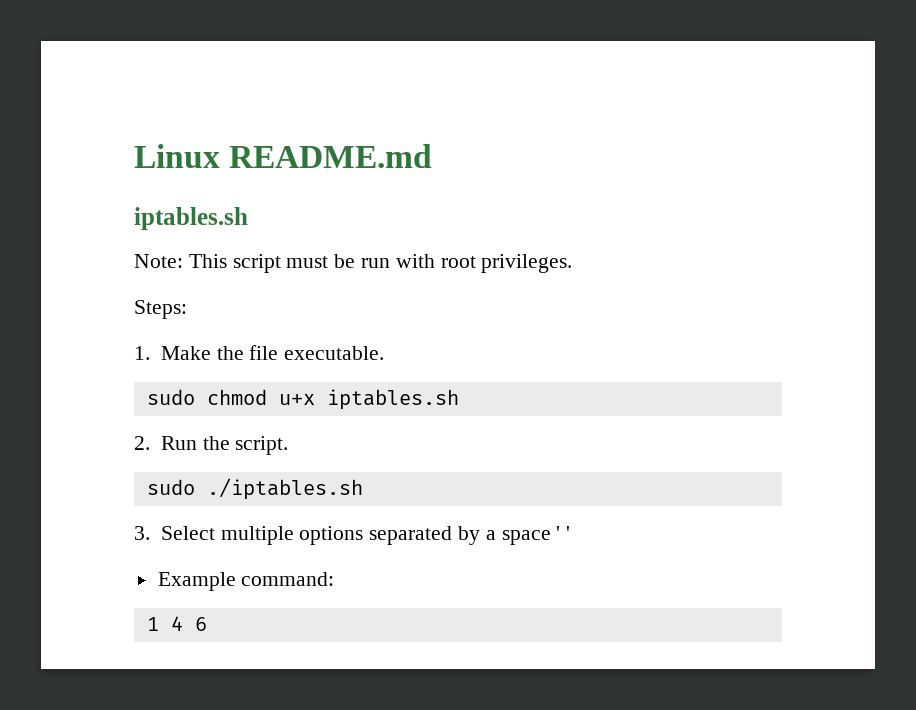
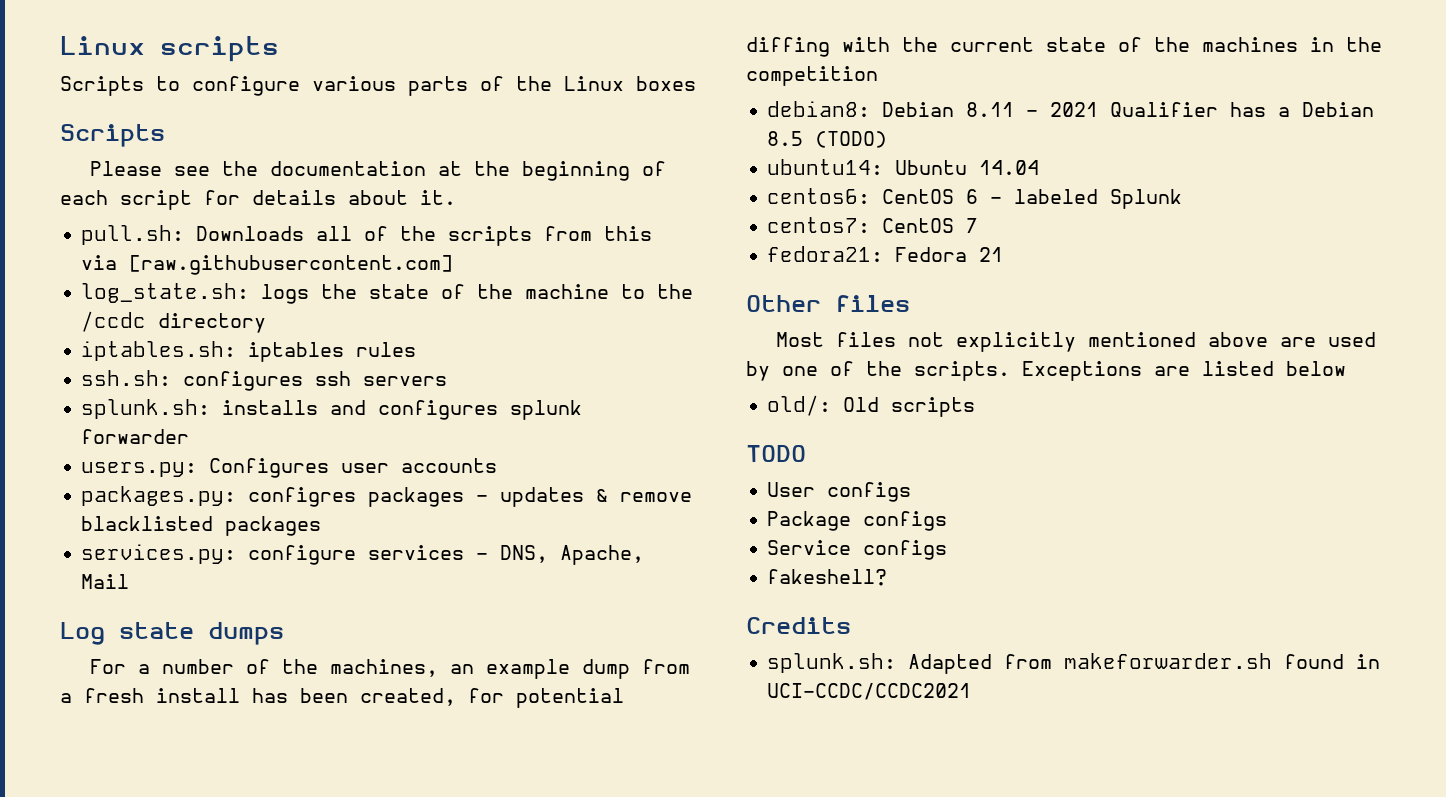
[134,144,433,168] [134,207,248,230] [134,254,573,273] [134,300,187,319] [134,345,385,360] [146,389,459,410] [134,436,289,455] [146,478,363,500] [134,526,571,545] [157,572,335,591] [146,616,207,631] Linux README.md // iptables.sh // Note: This script must be run with root privileges. // Steps: // 1. Make the file executable. // sudo chmod u+x iptables.sh // 2. Run the script. // sudo ./iptables.sh // 3. Select multiple options separated by a space ' ' // Example command: // 1 4 6 -> [60,36,279,62] [60,76,696,96] [60,124,165,147] [90,161,667,181] [60,190,456,210] [81,225,653,246] [81,255,454,275] [81,283,694,304] [81,311,267,333] [81,341,417,362] [81,370,448,391] [81,399,583,420] [81,429,190,444] [81,458,498,478] [81,486,693,507] [81,516,322,536] [81,544,645,565] [81,574,130,589] [60,622,284,645] [90,659,691,679] [60,688,624,708] [746,37,1382,57] [746,66,878,86] [767,101,1375,117] [767,131,888,148] [767,159,1040,175] [767,188,1183,209] [767,217,979,233] [767,246,1004,262] [746,295,910,312] [776,332,1377,352] [746,361,1346,381] [767,395,976,417] [746,445,806,462] [767,482,912,502] [767,511,948,531] [767,540,948,560] [767,569,888,586] [746,617,851,634] [767,653,1381,674] [767,683,972,700] Linux scripts // Scripts to configure various parts of the Linux boxes // Scripts // Please see the documentation at the beginning of each script for details about it. // pull.sh: Downloads all of the scripts from this via [raw.githubusercontent.com] // log_state.sh: logs the state of the machine to the /ccdc directory // iptables.sh: iptables rules // ssh.sh: configures ssh servers // splunk.sh: installs and configures splunk forwarder // users.py: Configures user accounts // packages.py: configres packages - updates & remove blacklisted packages // services.py: configure services - DNS, Apache, Mail // Log state dumps // For a number of the machines, an example dump from a fresh install has been created, for potential diffing with the current state of the machines in the competition // debian8: Debian 8.11 - 2021 Qualifier has a Debian 8.5 (TODO) // ubuntu14: Ubuntu 14.04 // centos6: CentOS 6 - labeled Splunk // centos7: CentOS 7 // fedora21: Fedora 21 // Other files // Most files not explicitly mentioned above are used by one of the scripts. Exceptions are listed below // old/: Old scripts // TODO // User configs // Package configs // Service configs // fakeshell? // Credits // splunk.sh: Adapted from makeforwarder.sh found in UCI-CCDC/CCDC2021

